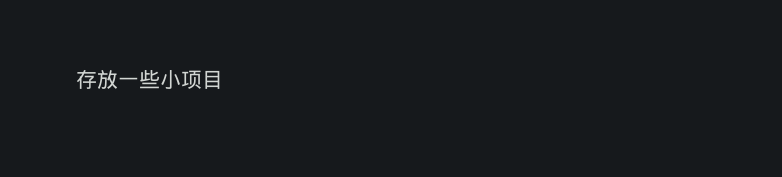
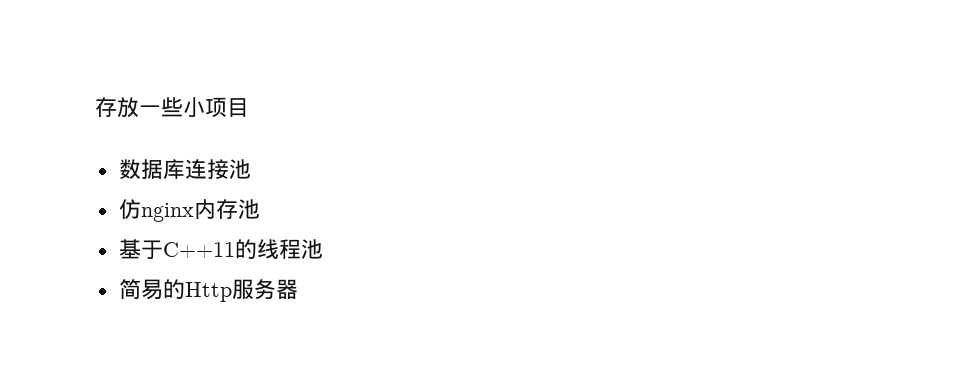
(223, 79) none -> [118,159,251,180] [118,199,260,222] [118,239,323,260] [118,279,298,302] // 数据库连接池 // 仿nginx内存池 // 基于C++11的线程池 // 简易的Http服务器

